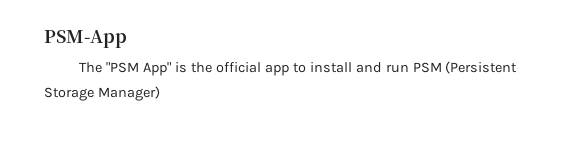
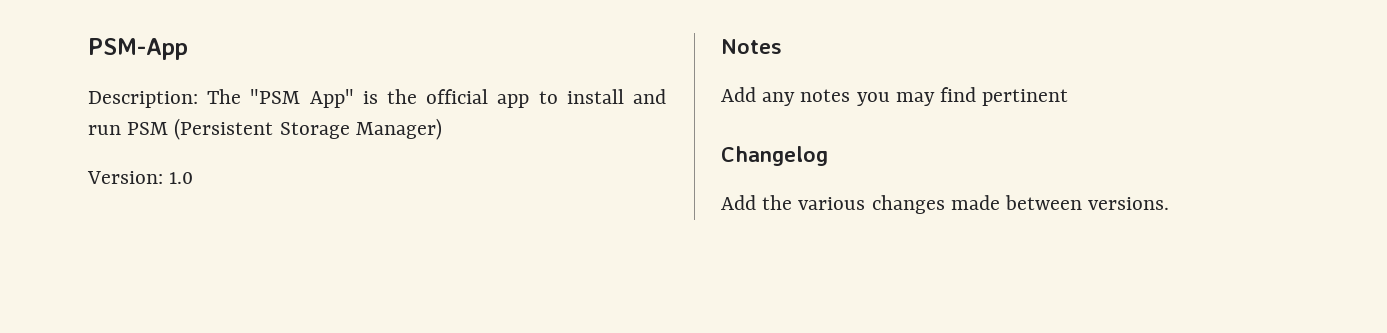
(127, 39) none -> [88,91,198,108] Description:
(160, 93) none -> [87,171,194,184] [721,39,782,54] [721,87,1069,106] [721,146,828,166] [721,195,1170,214] // Version: 1.0 // Notes // Add any notes you may find pertinent // Changelog // Add the various changes made between versions.

